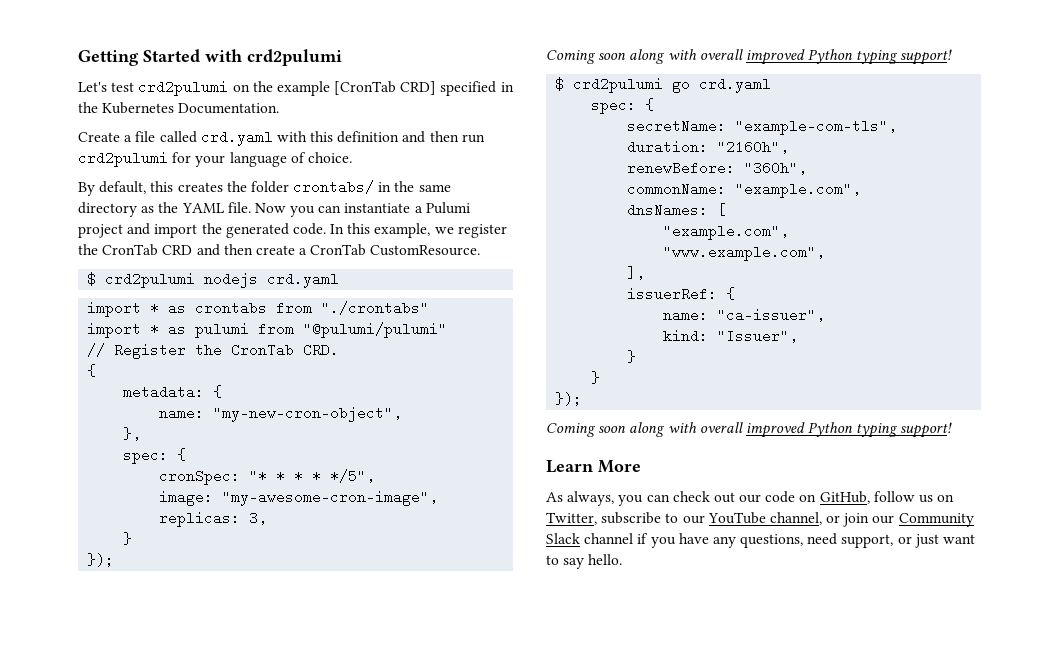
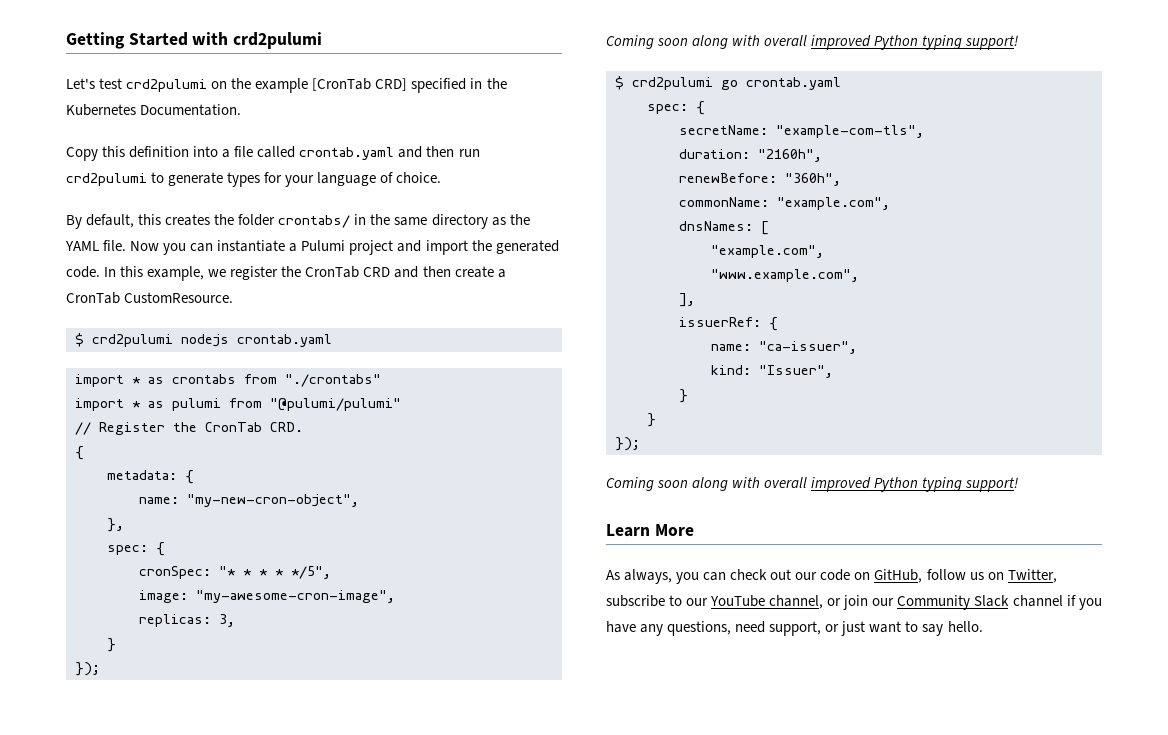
[78,130,400,146] Create a file called crd.yaml with this definition -> [66,146,395,161] Copy this definition into a file called crontab.yaml
(168, 159) none -> [151,172,261,187] to generate types
[267,272,340,288] crd.yaml -> [237,334,332,347] crontab.yaml
[699,77,772,93] crd.yaml -> [746,77,841,90] crontab.yaml

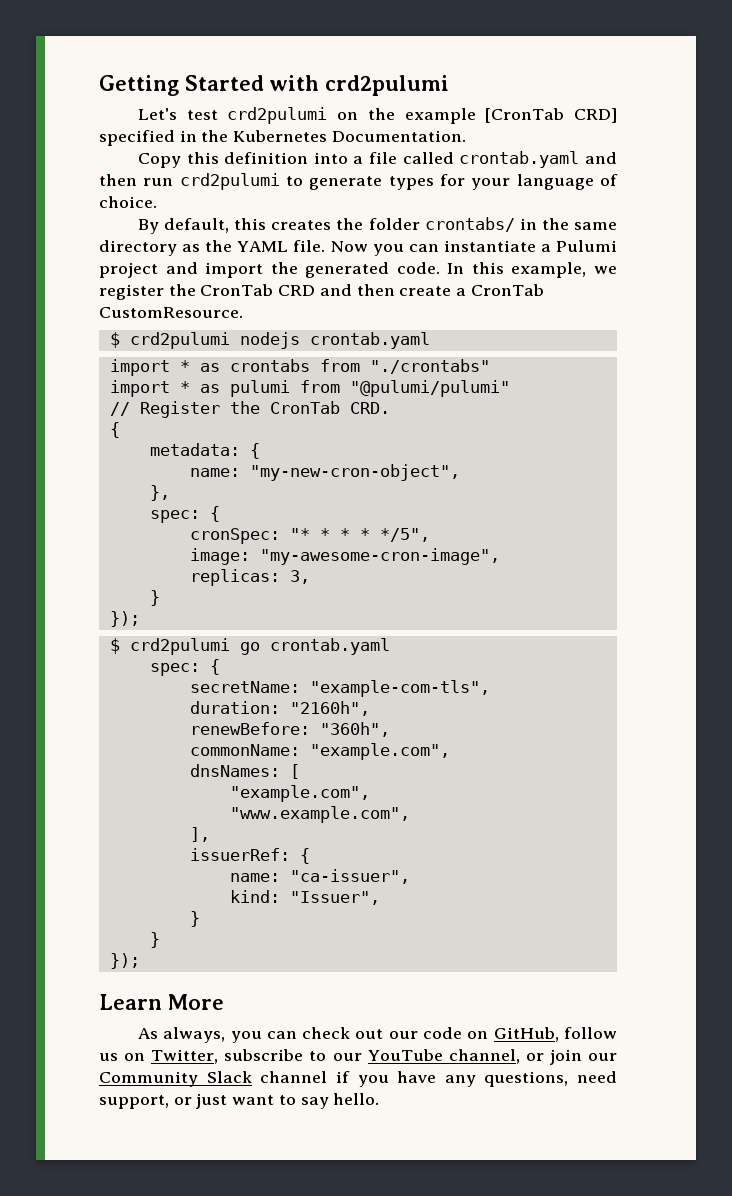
[606,35,1019,50] // Coming soon along with overall improved Python typing support! -> (140, 619) none
[606,477,1019,492] // Coming soon along with overall improved Python typing support! -> (140, 961) none

